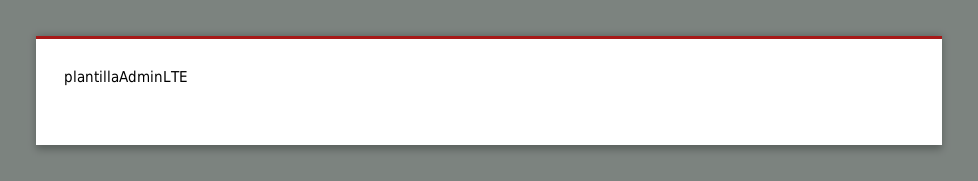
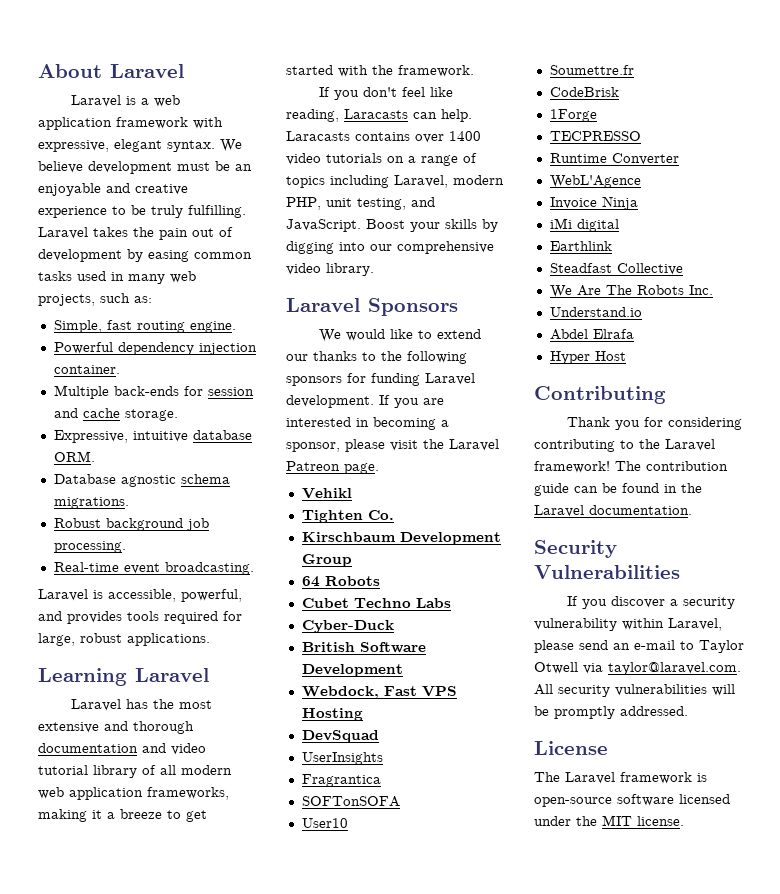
[64,70,188,86] plantillaAdminLTE -> [38,64,184,78] [70,95,180,107] [38,117,223,130] [38,139,242,152] [38,161,252,174] [38,183,188,196] [38,205,246,218] [38,227,233,240] [38,249,252,262] [38,271,196,284] [38,293,152,306] [53,320,236,333] [53,342,257,355] [53,365,120,374] [53,385,254,399] [53,408,178,421] [53,430,252,443] [53,451,95,462] [53,474,230,487] [53,497,129,509] [53,518,209,531] [53,541,126,553] [53,562,254,575] [38,589,242,602] [38,611,242,624] [38,633,210,646] [38,668,209,686] [70,699,212,711] [38,721,194,734] [38,743,206,755] [38,765,232,778] [38,787,229,800] [38,809,207,822] [286,65,474,77] [318,87,453,100] [286,109,472,122] [286,131,481,143] [286,153,477,166] [286,175,504,188] [286,197,435,210] [286,219,498,232] [286,241,494,254] [286,263,374,276] [286,298,458,316] [318,329,481,342] [286,351,467,364] [286,373,475,386] [286,395,444,408] [286,417,449,430] [286,439,499,452] [286,461,379,474] [301,488,352,499] [301,510,394,523] [301,532,501,545] [301,554,352,567] [301,576,380,587] [301,598,451,608] [301,620,394,633] [301,642,426,653] [301,664,403,677] [301,686,457,699] [301,708,363,721] [301,730,379,743] [301,752,383,765] [301,774,381,787] [301,796,400,807] [301,818,348,828] [549,65,634,75] [549,87,619,97] [549,109,597,122] [549,131,641,141] [549,153,679,165] [549,175,641,188] [549,196,638,210] [549,218,619,232] [549,241,612,251] [549,263,683,275] [549,285,713,298] [549,307,642,317] [549,329,634,340] [549,351,626,364] [534,386,666,404] [566,417,742,430] [534,439,715,452] [534,461,728,473] [534,483,702,496] [534,505,692,517] [534,540,617,558] [534,565,680,579] [566,596,735,609] [534,618,722,631] [534,640,744,653] [534,662,741,675] [534,684,735,697] [534,706,688,719] [534,741,608,755] [534,772,707,784] [534,794,730,807] [534,815,684,826] About Laravel // Laravel is a web application framework with expressive, elegant syntax. We believe development must be an enjoyable and creative experience to be truly fulfilling. Laravel takes the pain out of development by easing common tasks used in many web projects, such as: // Simple, fast routing engine. // Powerful dependency injection container. // Multiple back-ends for session and cache storage. // Expressive, intuitive database ORM. // Database agnostic schema migrations. // Robust background job processing. // Real-time event broadcasting. // Laravel is accessible, powerful, and provides tools required for large, robust applications. // Learning Laravel // Laravel has the most extensive and thorough documentation and video tutorial library of all modern web application frameworks, making it a breeze to get started with the framework. // If you don't feel like reading, Laracasts can help. Laracasts contains over 1400 video tutorials on a range of topics including Laravel, modern PHP, unit testing, and JavaScript. Boost your skills by digging into our comprehensive video library. // Laravel Sponsors // We would like to extend our thanks to the following sponsors for funding Laravel development. If you are interested in becoming a sponsor, please visit the Laravel Patreon page. // Vehikl // Tighten Co. // Kirschbaum Development Group // 64 Robots // Cubet Techno Labs // Cyber-Duck // British Software Development // Webdock, Fast VPS Hosting // DevSquad // UserInsights // Fragrantica // SOFTonSOFA // User10 // Soumettre.fr // CodeBrisk // 1Forge // TECPRESSO // Runtime Converter // WebL'Agence // Invoice Ninja // iMi digital // Earthlink // Steadfast Collective // We Are The Robots Inc. // Understand.io // Abdel Elrafa // Hyper Host // Contributing // Thank you for considering contributing to the Laravel framework! The contribution guide can be found in the Laravel documentation. // Security Vulnerabilities // If you discover a security vulnerability within Laravel, please send an e-mail to Taylor Otwell via taylor@laravel.com. All security vulnerabilities will be promptly addressed. // License // The Laravel framework is open-source software licensed under the MIT license.

